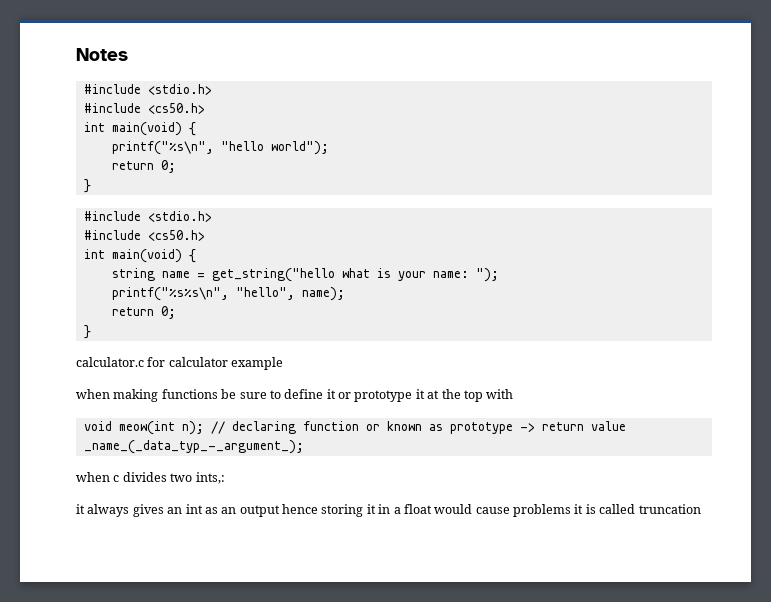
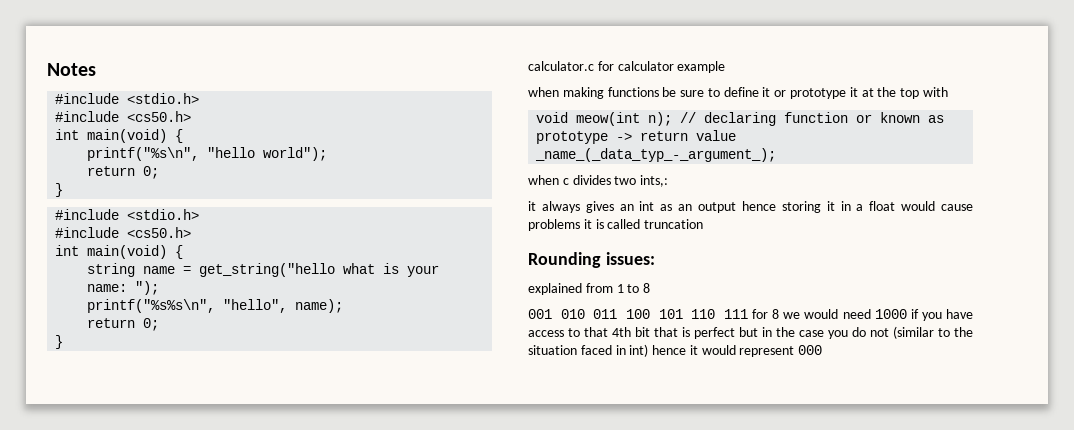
(701, 509) none -> [528,252,655,268] [528,283,651,295] [528,309,973,321] [528,326,973,339] [528,344,823,357] // Rounding issues: // explained from 1 to 8 // 001 010 011 100 101 110 111 for 8 we would need 1000 if you have access to that 4th bit that is perfect but in the case you do not (similar to the situation faced in int) hence it would represent 000

